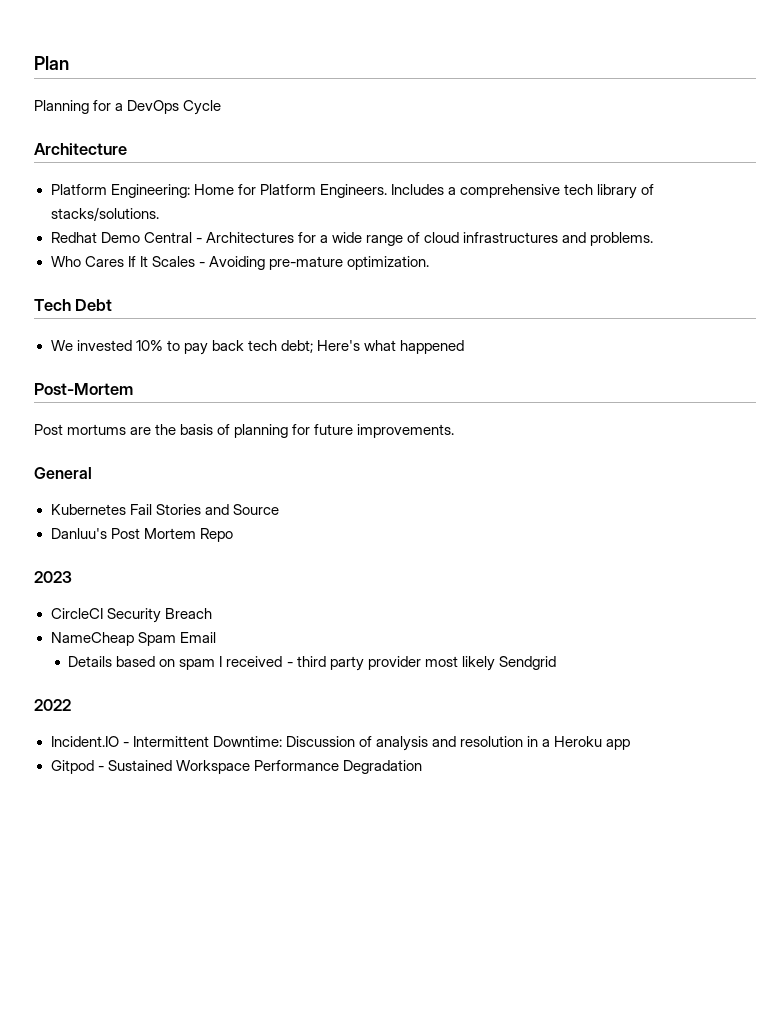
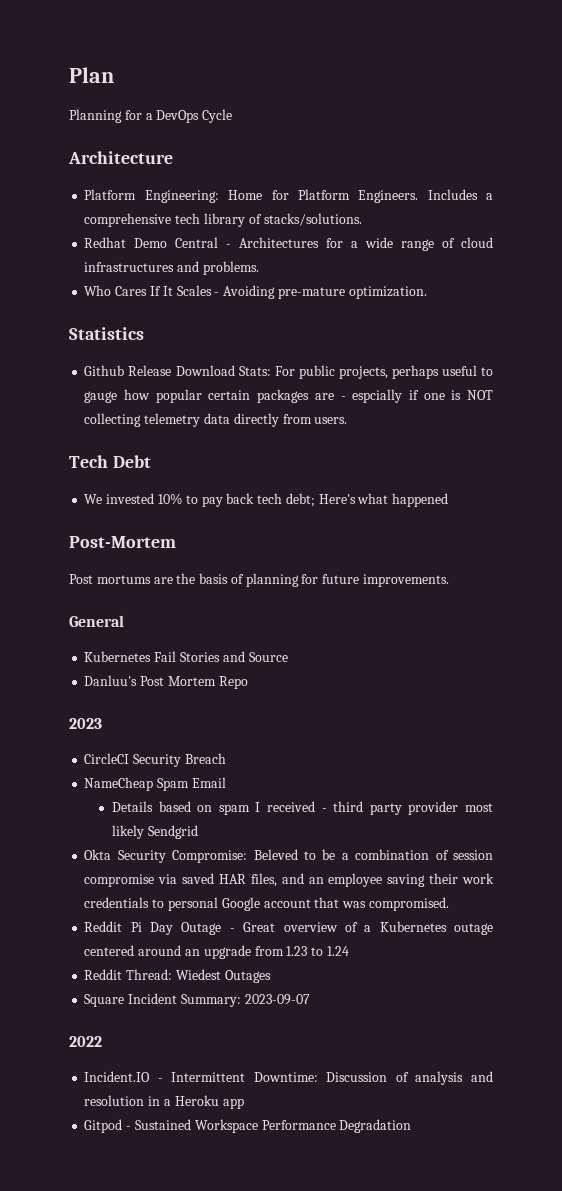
(429, 263) none -> [69,327,144,340] [84,365,493,379] [84,389,493,403] [84,413,348,427] // Statistics // Github Release Download Stats: For public projects, perhaps useful to gauge how popular certain packages are - espcially if one is NOT collecting telemetry data directly from users.
(556, 663) none -> [84,849,493,863] [84,873,495,887] [84,897,449,911] [84,921,494,935] [84,945,349,959] [84,969,271,983] [84,993,310,1007] // Okta Security Compromise: Beleved to be a combination of session compromise via saved HAR files, and an employee saving their work credentials to personal Google account that was compromised. // Reddit Pi Day Outage - Great overview of a Kubernetes outage centered around an upgrade from 1.23 to 1.24 // Reddit Thread: Wiedest Outages // Square Incident Summary: 2023-09-07

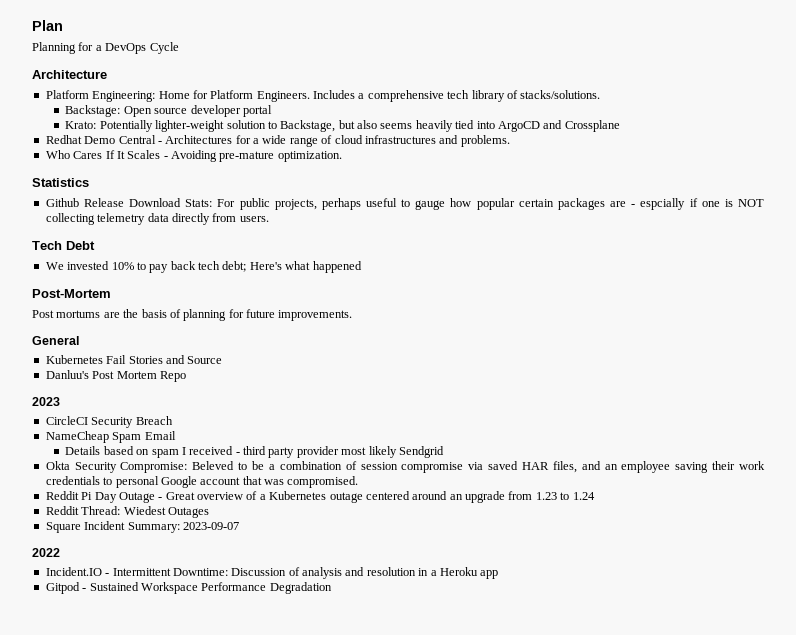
(362, 219) none -> [65,105,272,117] [65,120,620,132] // Backstage: Open source developer portal // Krato: Potentially lighter-weight solution to Backstage, but also seems heavily tied into ArgoCD and Crossplane

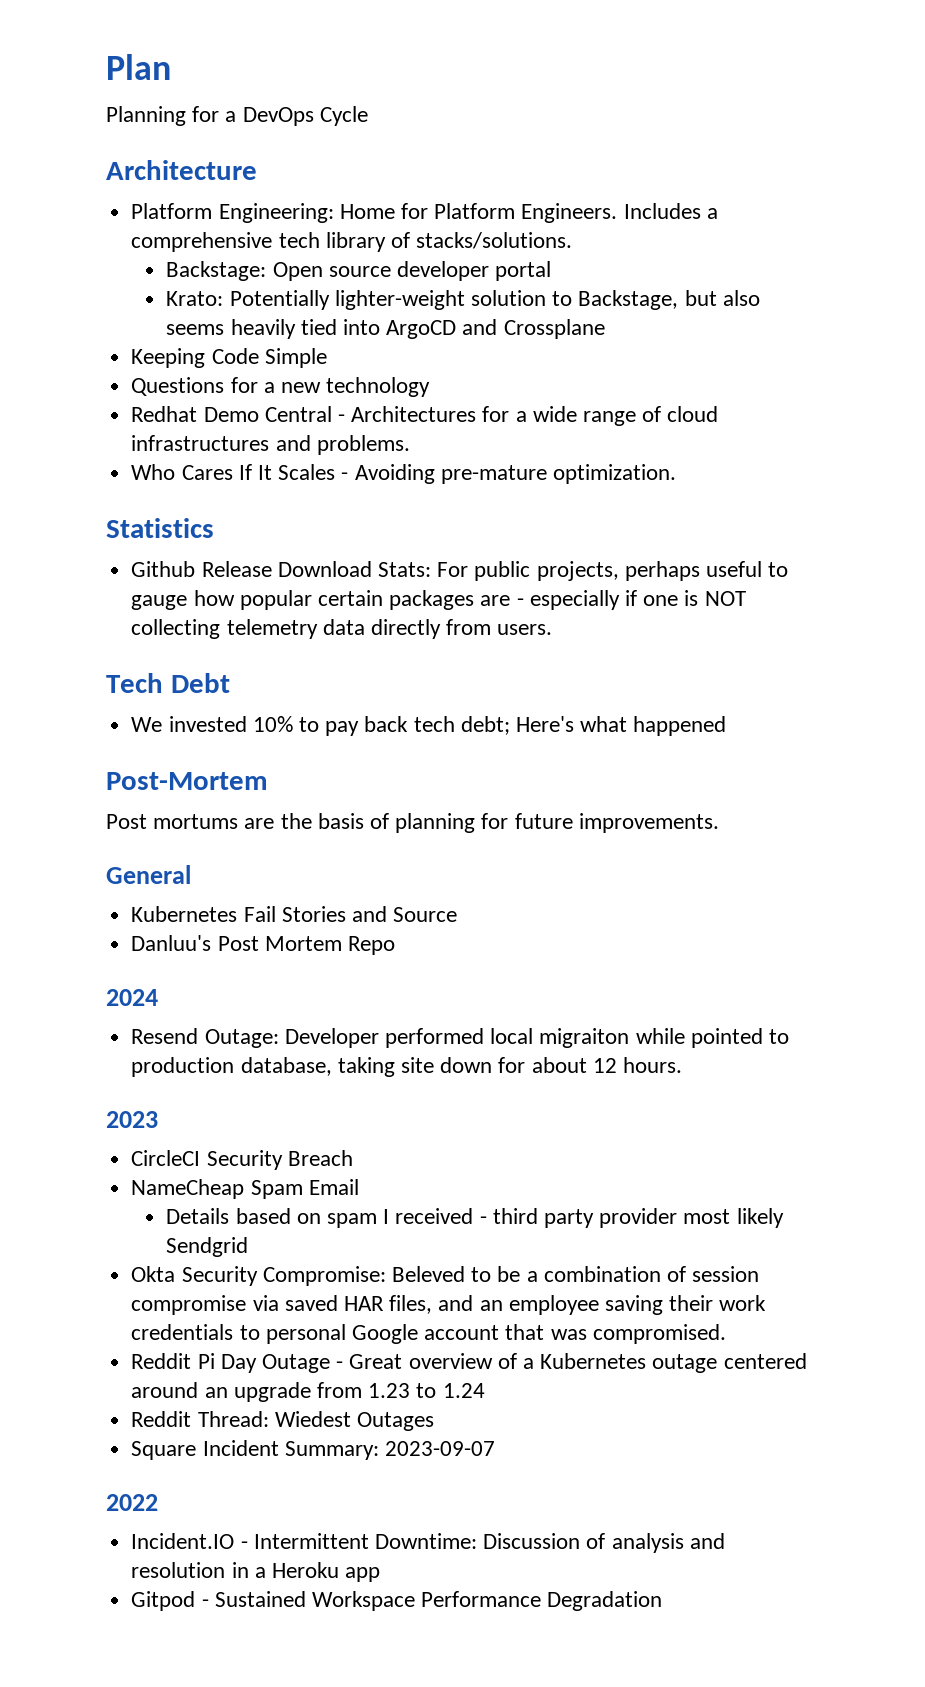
(620, 126) none -> [131,348,327,368] [131,377,431,397] // Keeping Code Simple // Questions for a new technology
[640,198,686,210] espcially -> [529,590,620,610] especially
(186, 376) none -> [106,989,158,1006] [131,1028,789,1048] [131,1057,682,1077] // 2024 // Resend Outage: Developer performed local migraiton while pointed to production database, taking site down for about 12 hours.

